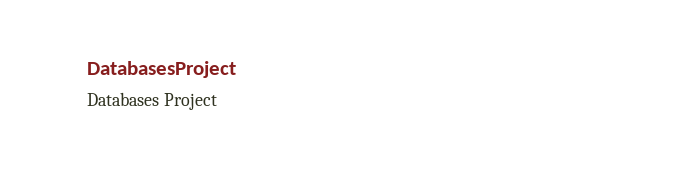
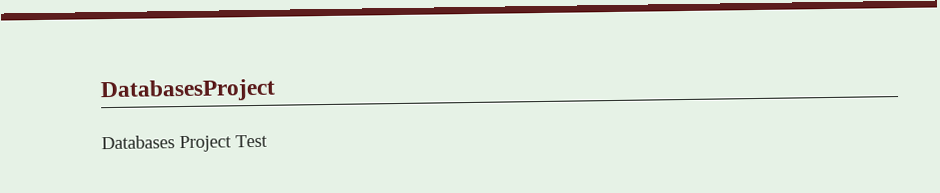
(217, 101) none -> [235,134,268,148] Test

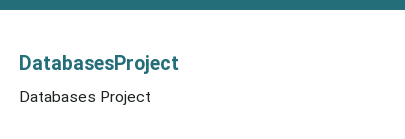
[235,134,268,148] Test -> (152, 98) none

